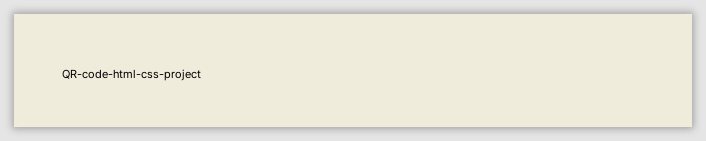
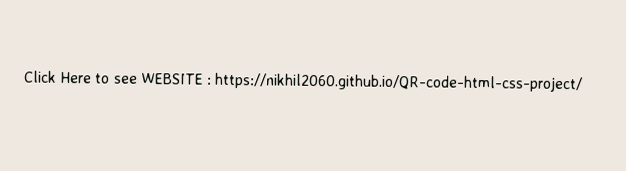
[62,69,201,81] QR-code-html-css-project -> [24,70,584,93] Click Here to see WEBSITE : https://nikhil2060.github.io/QR-code-html-css-project/

